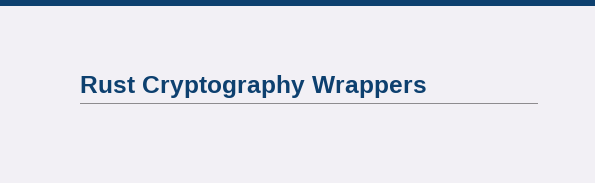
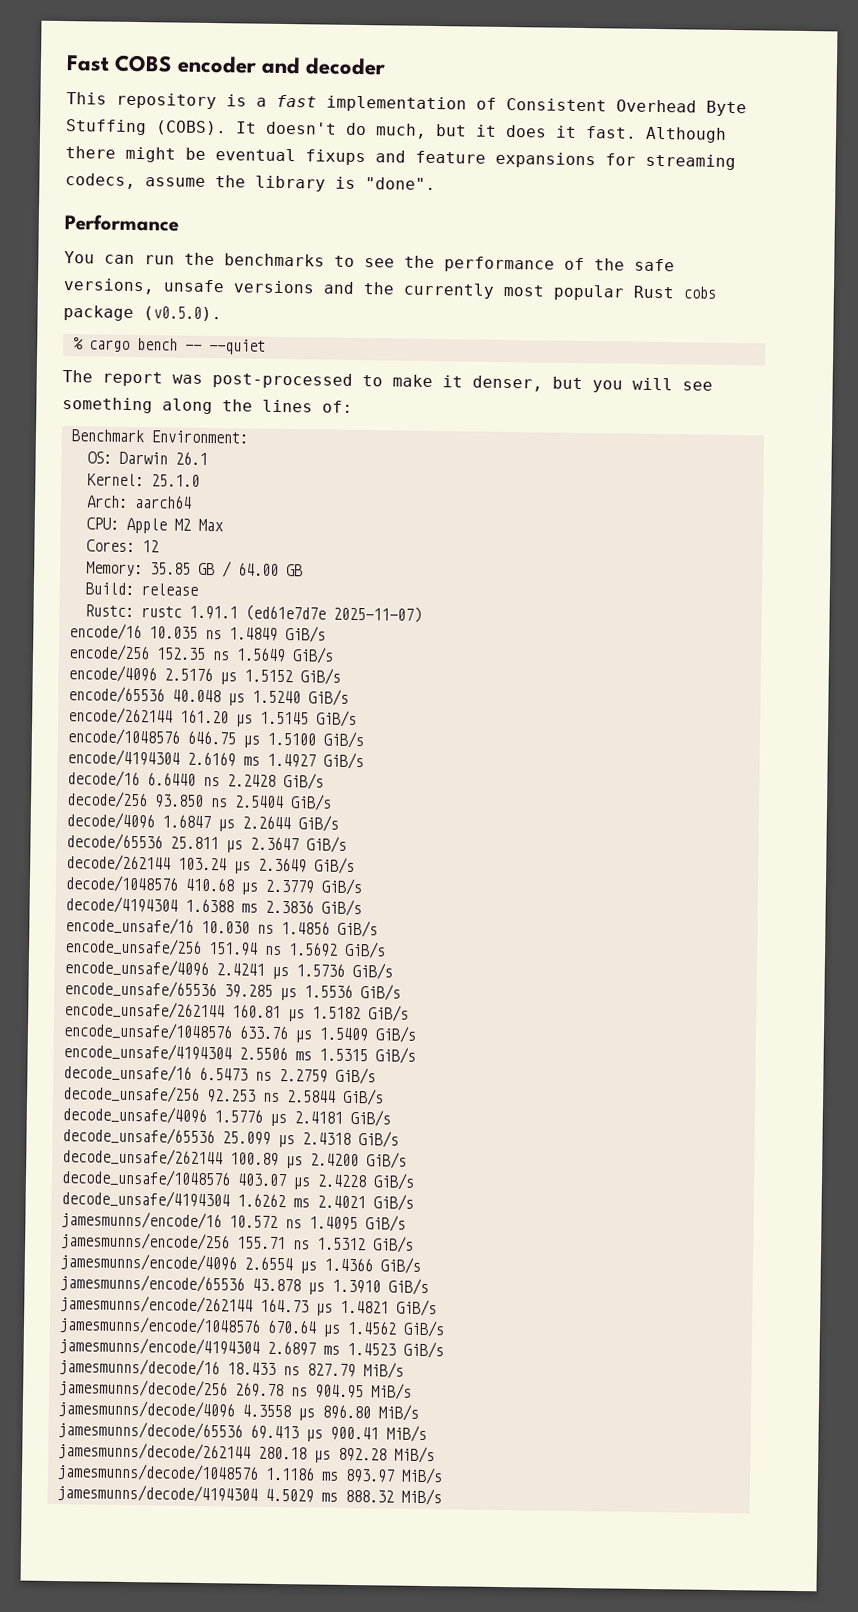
[80,75,427,98] Rust Cryptography Wrappers -> [66,54,387,76] [66,92,747,117] [65,119,727,143] [65,146,736,171] [65,173,436,192] [64,214,179,232] [64,251,675,273] [63,278,717,301] [63,305,222,322] [72,337,266,355] [62,370,713,393] [62,397,353,415] [70,429,249,444] [86,451,208,465] [86,473,200,487] [85,495,192,509] [85,517,224,534] [85,539,159,553] [85,561,303,578] [84,582,198,596] [84,604,422,623] [68,623,326,643] [67,644,334,664] [67,665,341,685] [67,686,349,706] [67,707,357,728] [66,728,364,749] [66,749,364,770] [66,770,324,790] [65,791,332,811] [65,812,339,832] [65,833,347,853] [65,854,355,874] [64,875,363,896] [64,896,362,917] [64,917,378,938] [63,938,386,959] [63,959,393,980] [63,980,401,1001] [63,1001,409,1022] [62,1022,417,1043] [62,1043,416,1064] [62,1064,376,1085] [62,1085,384,1106] [61,1106,391,1127] [61,1127,399,1148] [61,1148,407,1169] [60,1169,415,1190] [60,1190,414,1211] [60,1211,406,1232] [60,1232,414,1253] [59,1253,421,1274] [59,1274,429,1296] [59,1295,437,1317] [58,1316,445,1338] [58,1337,444,1359] [58,1358,404,1379] [58,1379,412,1400] [57,1400,419,1421] [57,1421,427,1443] [57,1442,435,1464] [56,1463,443,1485] [56,1484,442,1506] Fast COBS encoder and decoder // This repository is a fast implementation of Consistent Overhead Byte Stuffing (COBS). It doesn't do much, but it does it fast. Although there might be eventual fixups and feature expansions for streaming codecs, assume the library is "done". // Performance // You can run the benchmarks to see the performance of the safe versions, unsafe versions and the currently most popular Rust cobs package (v0.5.0). // % cargo bench -- --quiet // The report was post-processed to make it denser, but you will see something along the lines of: // Benchmark Environment: // OS: Darwin 26.1 // Kernel: 25.1.0 // Arch: aarch64 // CPU: Apple M2 Max // Cores: 12 // Memory: 35.85 GB / 64.00 GB // Build: release // Rustc: rustc 1.91.1 (ed61e7d7e 2025-11-07) // encode/16 10.035 ns 1.4849 GiB/s // encode/256 152.35 ns 1.5649 GiB/s // encode/4096 2.5176 µs 1.5152 GiB/s // encode/65536 40.048 µs 1.5240 GiB/s // encode/262144 161.20 µs 1.5145 GiB/s // encode/1048576 646.75 µs 1.5100 GiB/s // encode/4194304 2.6169 ms 1.4927 GiB/s // decode/16 6.6440 ns 2.2428 GiB/s // decode/256 93.850 ns 2.5404 GiB/s // decode/4096 1.6847 µs 2.2644 GiB/s // decode/65536 25.811 µs 2.3647 GiB/s // decode/262144 103.24 µs 2.3649 GiB/s // decode/1048576 410.68 µs 2.3779 GiB/s // decode/4194304 1.6388 ms 2.3836 GiB/s // encode_unsafe/16 10.030 ns 1.4856 GiB/s // encode_unsafe/256 151.94 ns 1.5692 GiB/s // encode_unsafe/4096 2.4241 µs 1.5736 GiB/s // encode_unsafe/65536 39.285 µs 1.5536 GiB/s // encode_unsafe/262144 160.81 µs 1.5182 GiB/s // encode_unsafe/1048576 633.76 µs 1.5409 GiB/s // encode_unsafe/4194304 2.5506 ms 1.5315 GiB/s // decode_unsafe/16 6.5473 ns 2.2759 GiB/s // decode_unsafe/256 92.253 ns 2.5844 GiB/s // decode_unsafe/4096 1.5776 µs 2.4181 GiB/s // decode_unsafe/65536 25.099 µs 2.4318 GiB/s // decode_unsafe/262144 100.89 µs 2.4200 GiB/s // decode_unsafe/1048576 403.07 µs 2.4228 GiB/s // decode_unsafe/4194304 1.6262 ms 2.4021 GiB/s // jamesmunns/encode/16 10.572 ns 1.4095 GiB/s // jamesmunns/encode/256 155.71 ns 1.5312 GiB/s // jamesmunns/encode/4096 2.6554 µs 1.4366 GiB/s // jamesmunns/encode/65536 43.878 µs 1.3910 GiB/s // jamesmunns/encode/262144 164.73 µs 1.4821 GiB/s // jamesmunns/encode/1048576 670.64 µs 1.4562 GiB/s // jamesmunns/encode/4194304 2.6897 ms 1.4523 GiB/s // jamesmunns/decode/16 18.433 ns 827.79 MiB/s // jamesmunns/decode/256 269.78 ns 904.95 MiB/s // jamesmunns/decode/4096 4.3558 µs 896.80 MiB/s // jamesmunns/decode/65536 69.413 µs 900.41 MiB/s // jamesmunns/decode/262144 280.18 µs 892.28 MiB/s // jamesmunns/decode/1048576 1.1186 ms 893.97 MiB/s // jamesmunns/decode/4194304 4.5029 ms 888.32 MiB/s

